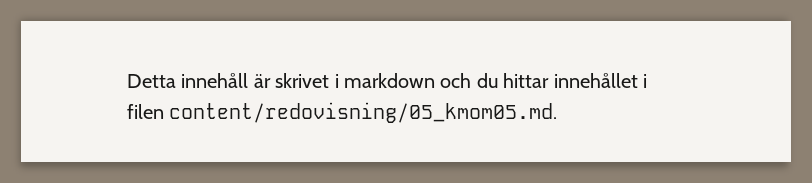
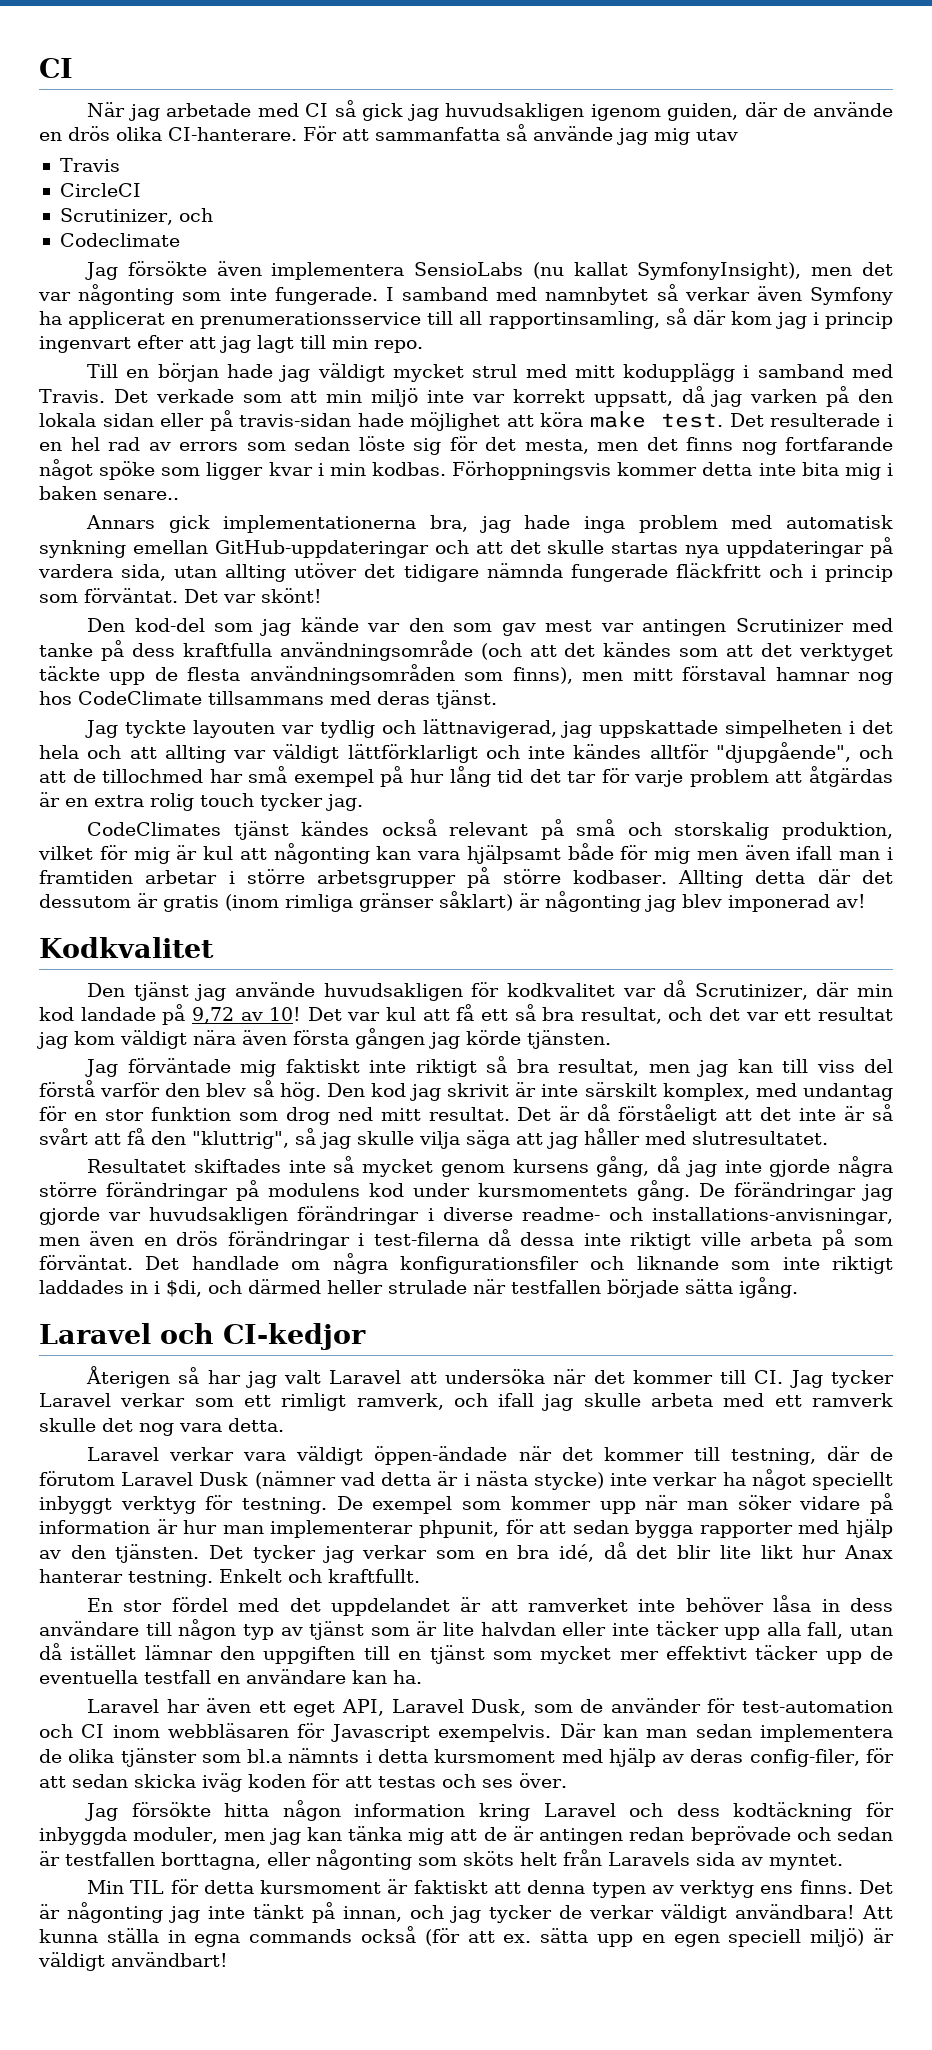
[127,73,647,88] [127,102,558,123] Detta innehåll är skrivet i markdown och du hittar innehållet i filen content/redovisning/05_kmom05.md. -> [39,58,73,78] [87,100,893,121] [39,124,738,145] [59,158,120,172] [59,183,141,197] [59,208,213,225] [59,233,180,247] [85,261,893,280] [38,284,893,305] [39,308,894,329] [39,335,423,353] [87,363,894,382] [39,386,894,407] [39,410,893,431] [39,436,893,455] [39,459,893,480] [39,486,179,500] [86,515,893,533] [39,537,893,558] [38,563,894,582] [39,588,322,603] [87,617,894,636] [39,640,893,661] [39,664,894,685] [39,690,497,709] [85,719,894,738] [39,742,893,763] [39,766,893,787] [39,792,363,811] [87,819,893,840] [38,843,893,864] [39,867,893,888] [39,891,866,912] [39,937,214,958] [87,980,894,1001] [39,1004,894,1025] [37,1028,611,1049] [85,1056,893,1077] [39,1080,893,1101] [39,1104,894,1125] [39,1128,828,1149] [87,1156,893,1177] [39,1180,893,1201] [39,1206,894,1225] [39,1229,894,1250] [39,1253,893,1274] [39,1277,798,1298] [39,1323,366,1350] [86,1366,895,1388] [39,1393,893,1411] [39,1418,284,1436] [87,1446,893,1465] [39,1469,893,1490] [39,1493,894,1514] [39,1519,894,1538] [39,1542,894,1563] [39,1569,420,1587] [87,1595,893,1616] [39,1619,893,1640] [39,1643,893,1664] [39,1669,422,1684] [87,1698,894,1717] [39,1723,894,1742] [39,1748,895,1767] [39,1773,567,1792] [85,1800,894,1821] [39,1826,893,1845] [39,1849,843,1870] [87,1879,893,1898] [39,1902,893,1923] [39,1926,894,1947] [38,1952,228,1971] CI // När jag arbetade med CI så gick jag huvudsakligen igenom guiden, där de använde en drös olika CI-hanterare. För att sammanfatta så använde jag mig utav // Travis // CircleCI // Scrutinizer, och // Codeclimate // Jag försökte även implementera SensioLabs (nu kallat SymfonyInsight), men det var någonting som inte fungerade. I samband med namnbytet så verkar även Symfony ha applicerat en prenumerationsservice till all rapportinsamling, så där kom jag i princip ingenvart efter att jag lagt till min repo. // Till en början hade jag väldigt mycket strul med mitt kodupplägg i samband med Travis. Det verkade som att min miljö inte var korrekt uppsatt, då jag varken på den lokala sidan eller på travis-sidan hade möjlighet att köra make test. Det resulterade i en hel rad av errors som sedan löste sig för det mesta, men det finns nog fortfarande något spöke som ligger kvar i min kodbas. Förhoppningsvis kommer detta inte bita mig i baken senare.. // Annars gick implementationerna bra, jag hade inga problem med automatisk synkning emellan GitHub-uppdateringar och att det skulle startas nya uppdateringar på vardera sida, utan allting utöver det tidigare nämnda fungerade fläckfritt och i princip som förväntat. Det var skönt! // Den kod-del som jag kände var den som gav mest var antingen Scrutinizer med tanke på dess kraftfulla användningsområde (och att det kändes som att det verktyget täckte upp de flesta användningsområden som finns), men mitt förstaval hamnar nog hos CodeClimate tillsammans med deras tjänst. // Jag tyckte layouten var tydlig och lättnavigerad, jag uppskattade simpelheten i det hela och att allting var väldigt lättförklarligt och inte kändes alltför "djupgående", och att de tillochmed har små exempel på hur lång tid det tar för varje problem att åtgärdas är en extra rolig touch tycker jag. // CodeClimates tjänst kändes också relevant på små och storskalig produktion, vilket för mig är kul att någonting kan vara hjälpsamt både för mig men även ifall man i framtiden arbetar i större arbetsgrupper på större kodbaser. Allting detta där det dessutom är gratis (inom rimliga gränser såklart) är någonting jag blev imponerad av! // Kodkvalitet // Den tjänst jag använde huvudsakligen för kodkvalitet var då Scrutinizer, där min kod landade på 9,72 av 10! Det var kul att få ett så bra resultat, och det var ett resultat jag kom väldigt nära även första gången jag körde tjänsten. // Jag förväntade mig faktiskt inte riktigt så bra resultat, men jag kan till viss del förstå varför den blev så hög. Den kod jag skrivit är inte särskilt komplex, med undantag för en stor funktion som drog ned mitt resultat. Det är då förståeligt att det inte är så svårt att få den "kluttrig", så jag skulle vilja säga att jag håller med slutresultatet. // Resultatet skiftades inte så mycket genom kursens gång, då jag inte gjorde några större förändringar på modulens kod under kursmomentets gång. De förändringar jag gjorde var huvudsakligen förändringar i diverse readme- och installations-anvisningar, men även en drös förändringar i test-filerna då dessa inte riktigt ville arbeta på som förväntat. Det handlade om några konfigurationsfiler och liknande som inte riktigt laddades in i $di, och därmed heller strulade när testfallen började sätta igång. // Laravel och CI-kedjor // Återigen så har jag valt Laravel att undersöka när det kommer till CI. Jag tycker Laravel verkar som ett rimligt ramverk, och ifall jag skulle arbeta med ett ramverk skulle det nog vara detta. // Laravel verkar vara väldigt öppen-ändade när det kommer till testning, där de förutom Laravel Dusk (nämner vad detta är i nästa stycke) inte verkar ha något speciellt inbyggt verktyg för testning. De exempel som kommer upp när man söker vidare på information är hur man implementerar phpunit, för att sedan bygga rapporter med hjälp av den tjänsten. Det tycker jag verkar som en bra idé, då det blir lite likt hur Anax hanterar testning. Enkelt och kraftfullt. // En stor fördel med det uppdelandet är att ramverket inte behöver låsa in dess användare till någon typ av tjänst som är lite halvdan eller inte täcker upp alla fall, utan då istället lämnar den uppgiften till en tjänst som mycket mer effektivt täcker upp de eventuella testfall en användare kan ha. // Laravel har även ett eget API, Laravel Dusk, som de använder för test-automation och CI inom webbläsaren för Javascript exempelvis. Där kan man sedan implementera de olika tjänster som bl.a nämnts i detta kursmoment med hjälp av deras config-filer, för att sedan skicka iväg koden för att testas och ses över. // Jag försökte hitta någon information kring Laravel och dess kodtäckning för inbyggda moduler, men jag kan tänka mig att de är antingen redan beprövade och sedan är testfallen borttagna, eller någonting som sköts helt från Laravels sida av myntet. // Min TIL för detta kursmoment är faktiskt att denna typen av verktyg ens finns. Det är någonting jag inte tänkt på innan, och jag tycker de verkar väldigt användbara! Att kunna ställa in egna commands också (för att ex. sätta upp en egen speciell miljö) är väldigt användbart!

